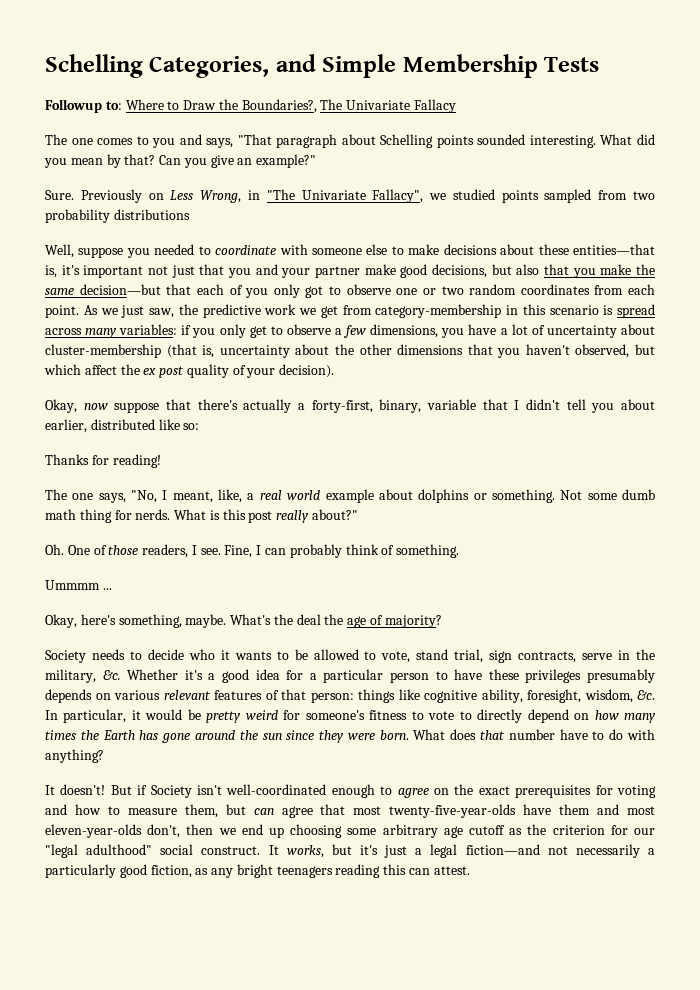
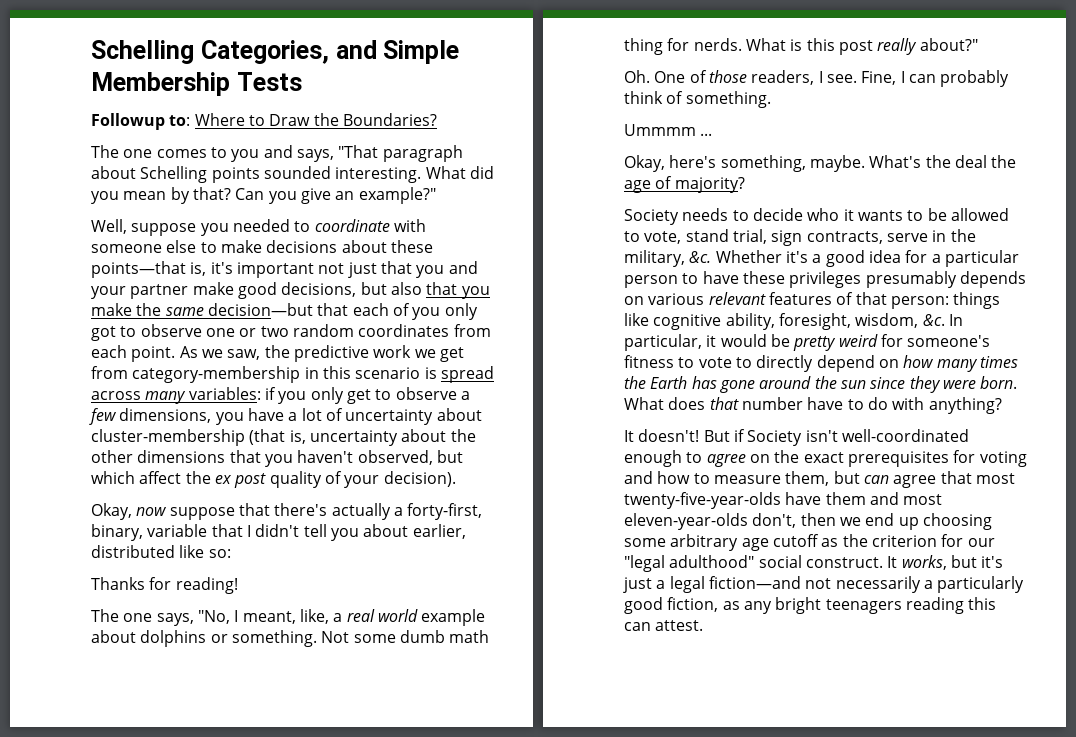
[241,99,457,113] Boundaries?, The Univariate Fallacy -> [342,113,437,126] Boundaries?
[45,189,655,203] [45,209,190,223] // Sure. Previously on Less Wrong, in "The Univariate Fallacy", we studied points sampled from two probability distributions -> (436, 195) none
[573,244,656,255] entities—that -> [91,261,186,278] points—that
[121,305,145,318] just -> (223, 353) none

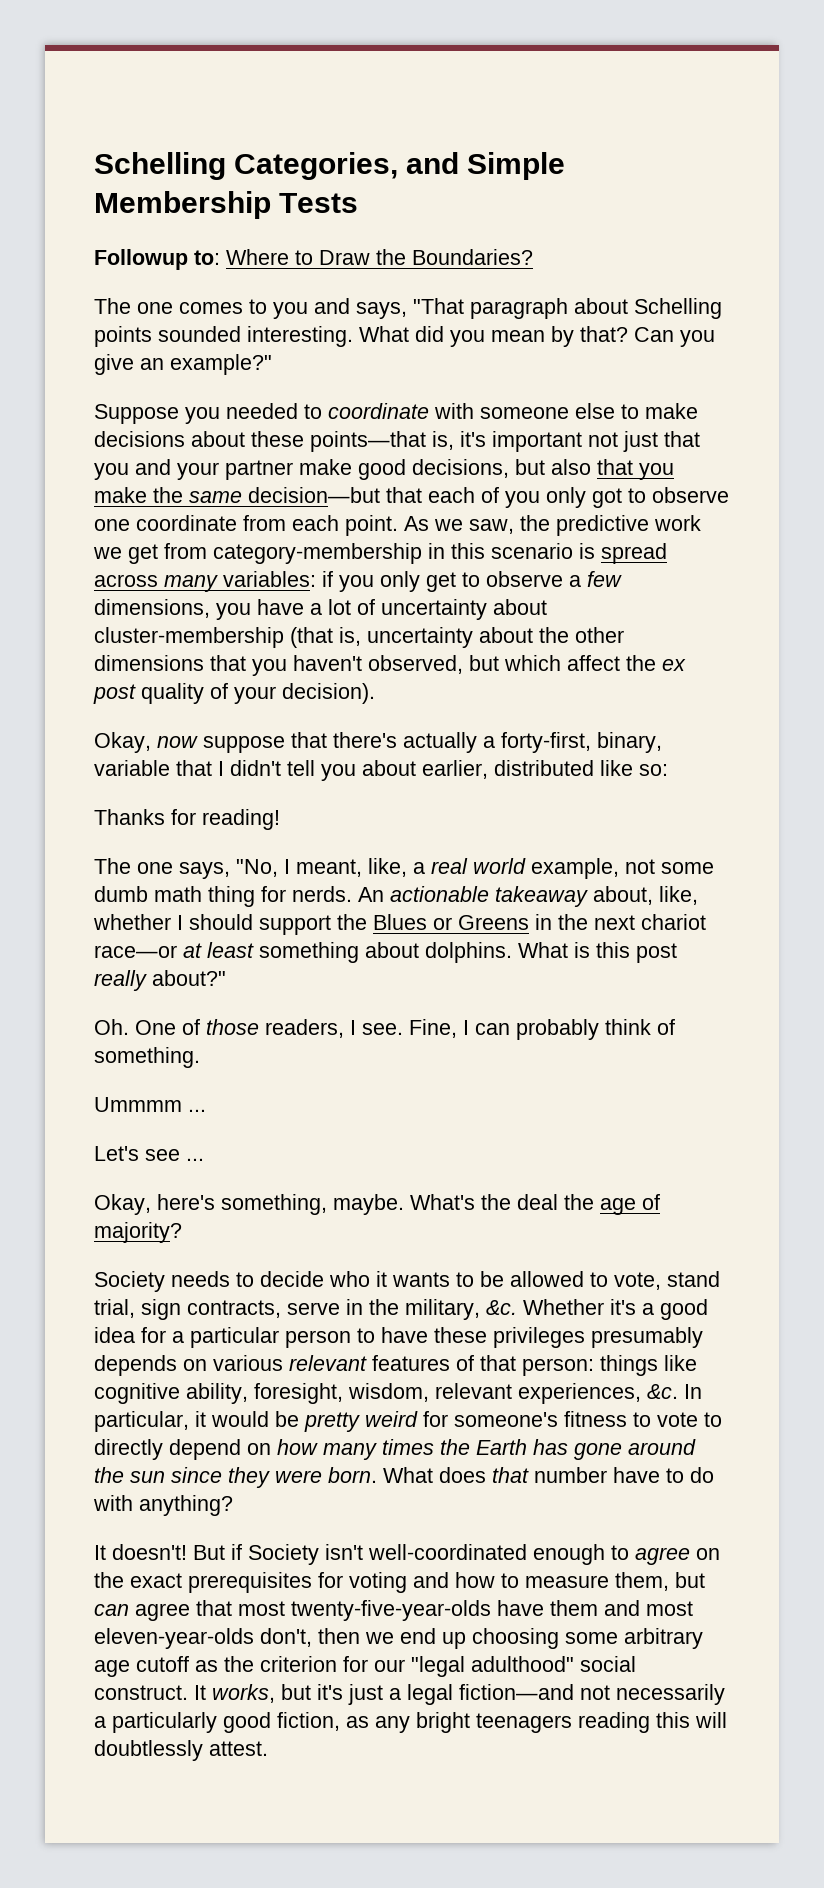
[91,219,197,236] Well, suppose -> [94,404,179,424] Suppose
[239,324,450,337] or two random coordinates -> [136,515,237,531] coordinate
[421,609,486,626] [91,630,350,647] example about dolphins or something. Not -> [531,858,655,879] example, not
(742, 44) none -> [358,886,698,907] [93,914,706,935] [94,942,512,963] An actionable takeaway about, like, whether I should support the Blues or Greens in the next chariot race—or at least something about dolphins.
(713, 134) none -> [94,1146,204,1161] // Let's see ...
(919, 320) none -> [435,1383,641,1404] relevant experiences,
[624,622,651,631] can -> [695,1712,727,1728] [94,1740,203,1761] will doubtlessly

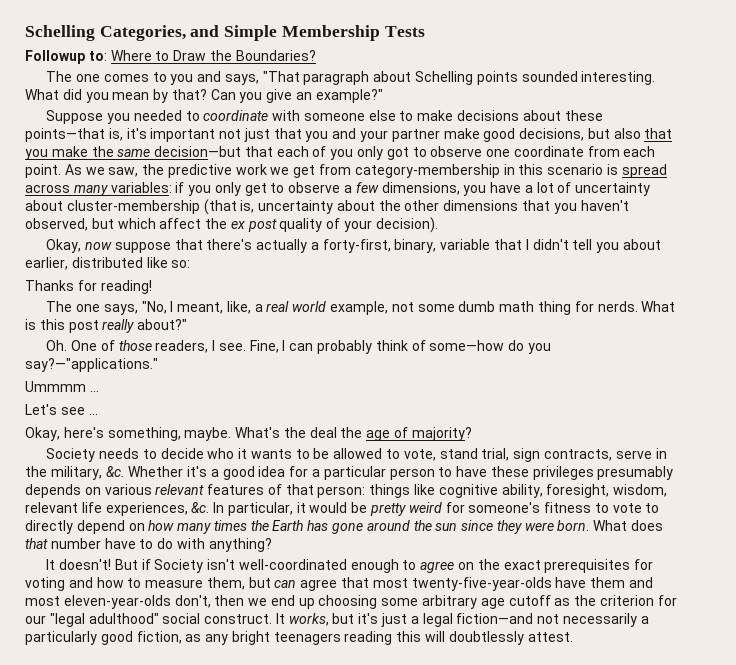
[358,886,698,907] [93,914,706,935] [94,942,512,963] An actionable takeaway about, like, whether I should support the Blues or Greens in the next chariot race—or at least something about dolphins. -> (638, 306) none
[94,1047,200,1068] something. -> [429,340,551,354] [25,358,158,372] some—how do you say?—"applications."
(512, 1391) none -> [81,502,102,513] life

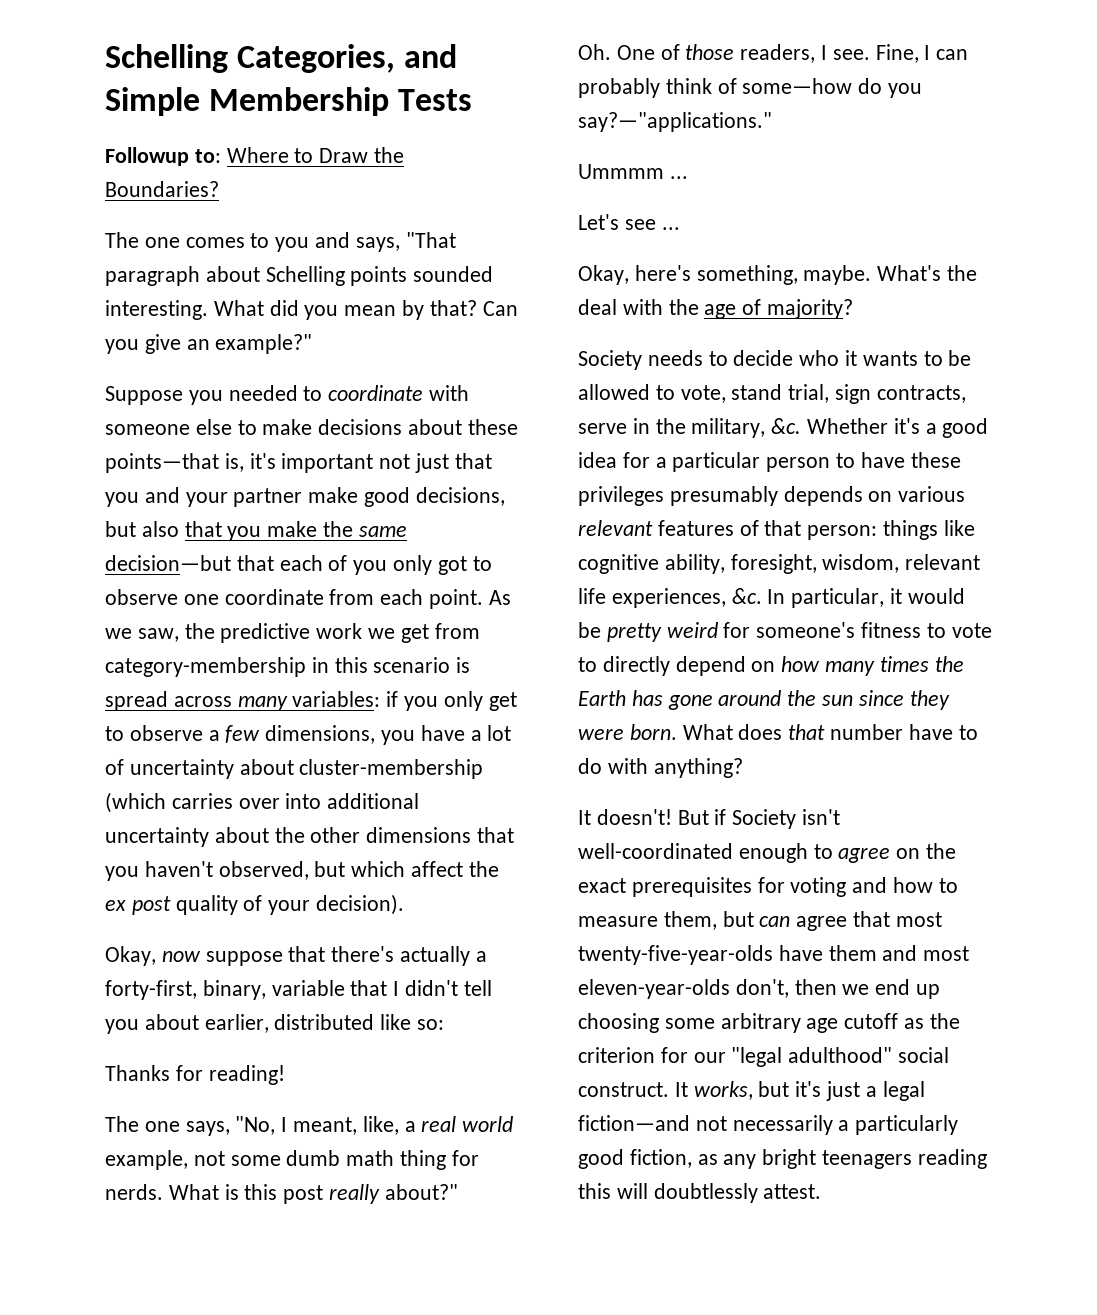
[203,199,255,215] (that is, -> [105,792,420,813] (which carries over into additional
(337, 432) none -> [622,299,663,315] with

